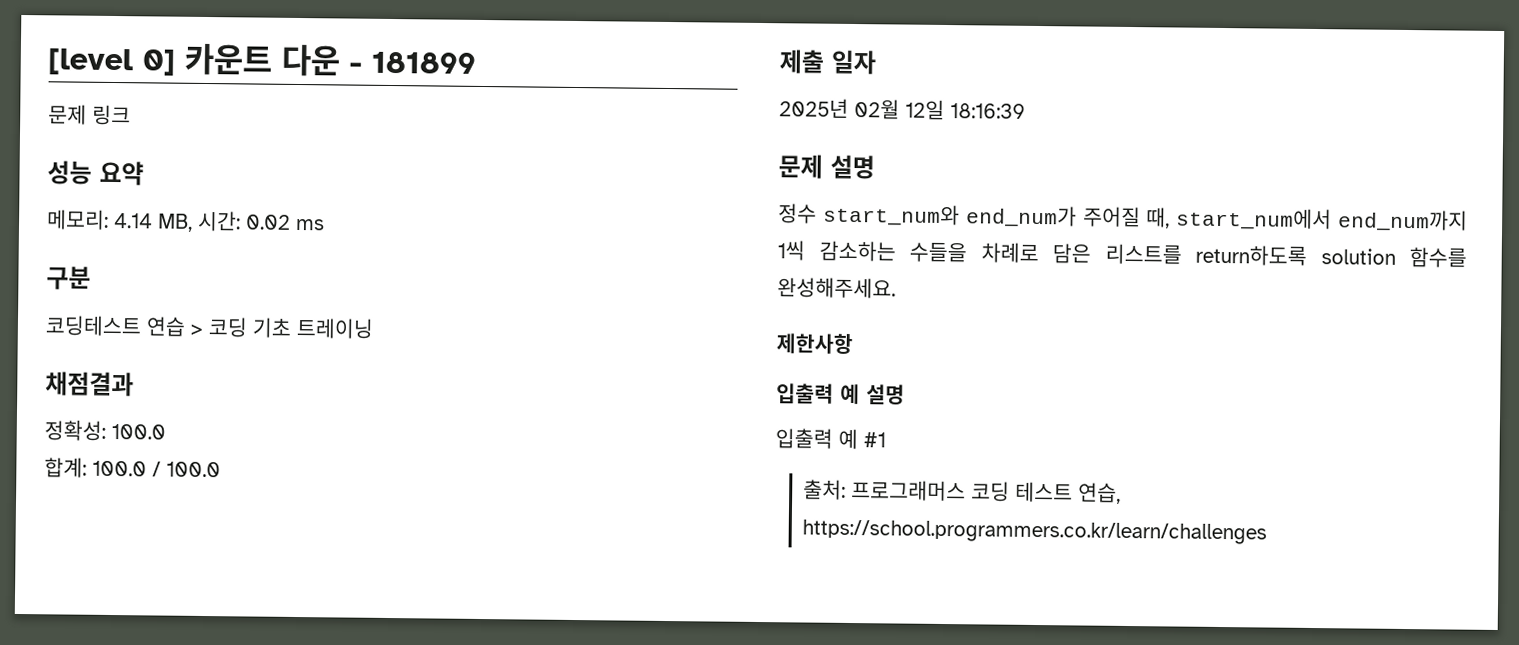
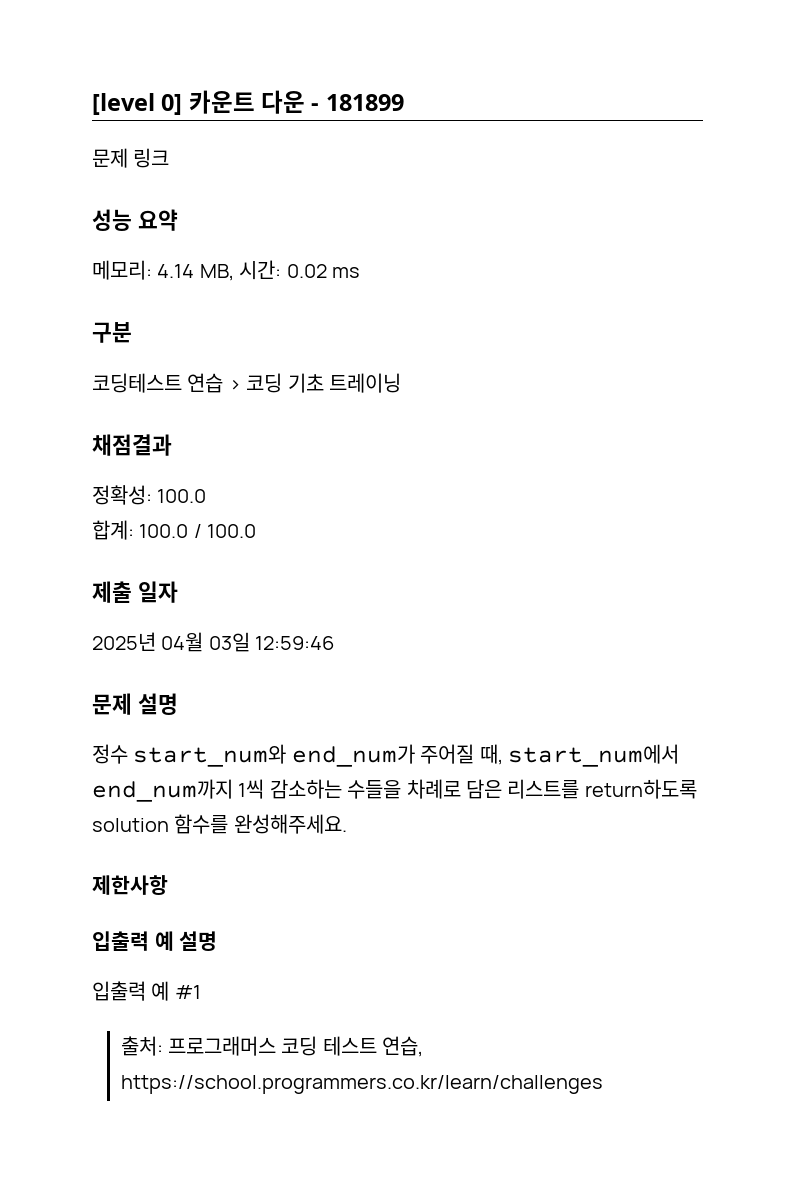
[854,99,1026,120] 02월 12일 18:16:39 -> [161,632,335,652] 04월 03일 12:59:46

